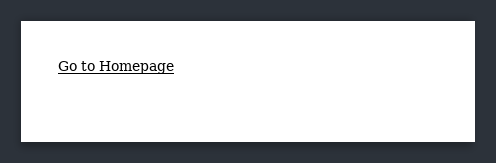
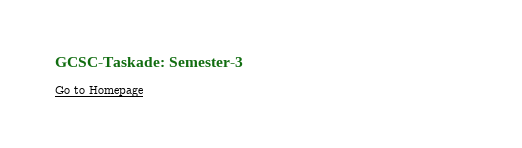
(58, 66) none -> [55,57,244,67] GCSC-Taskade: Semester-3 //

